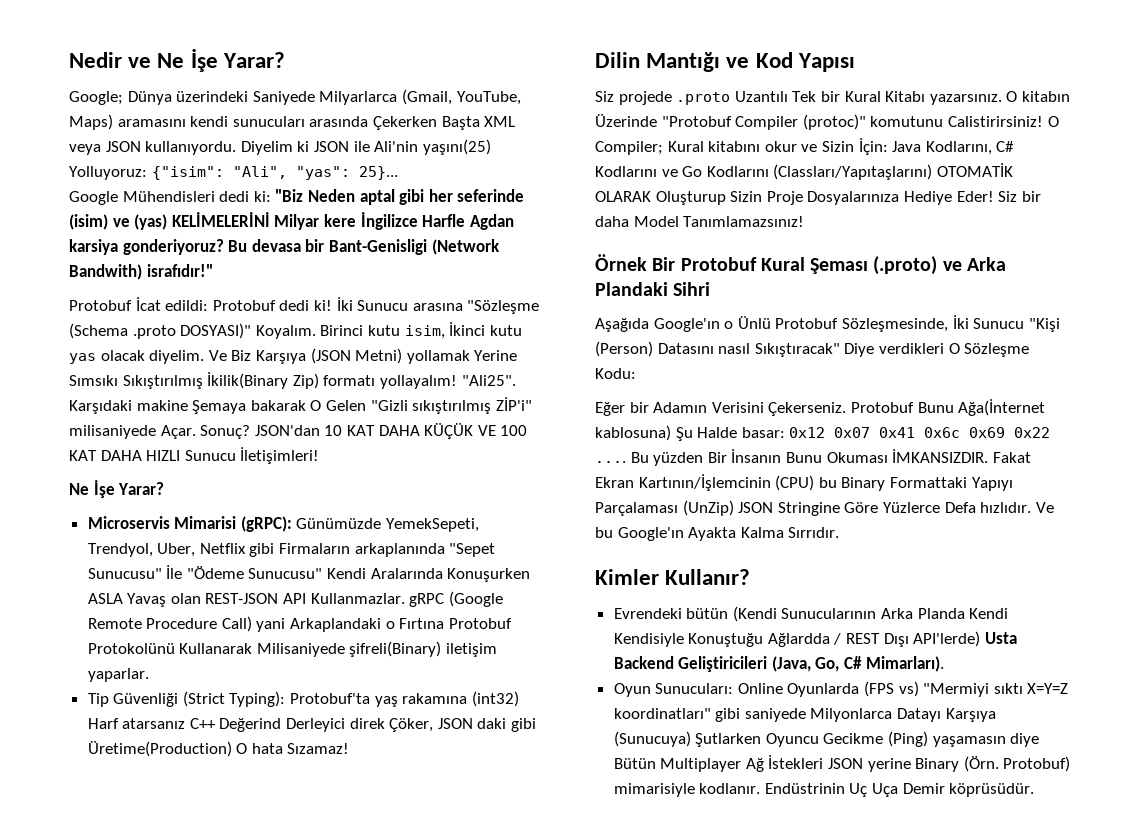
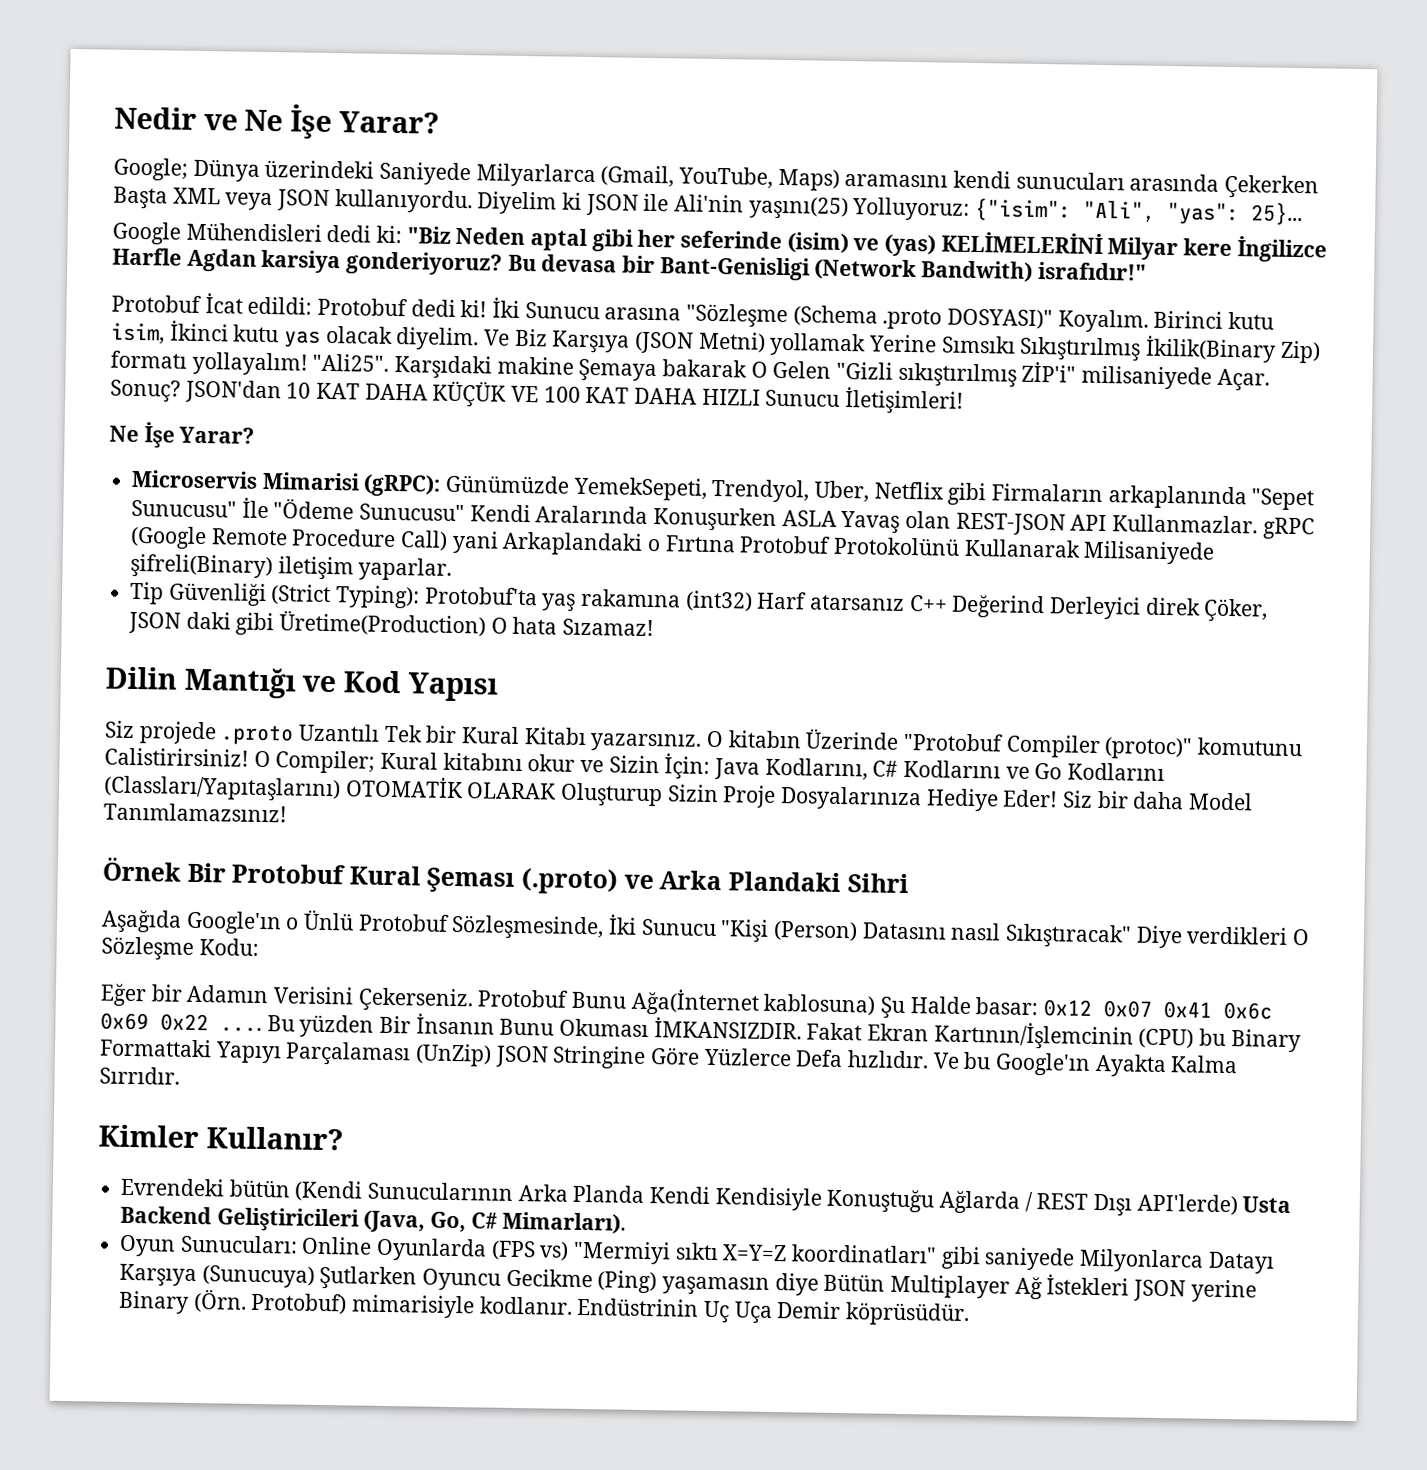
[767,633,830,647] Ağlardda -> [939,1190,1021,1214] Ağlarda

